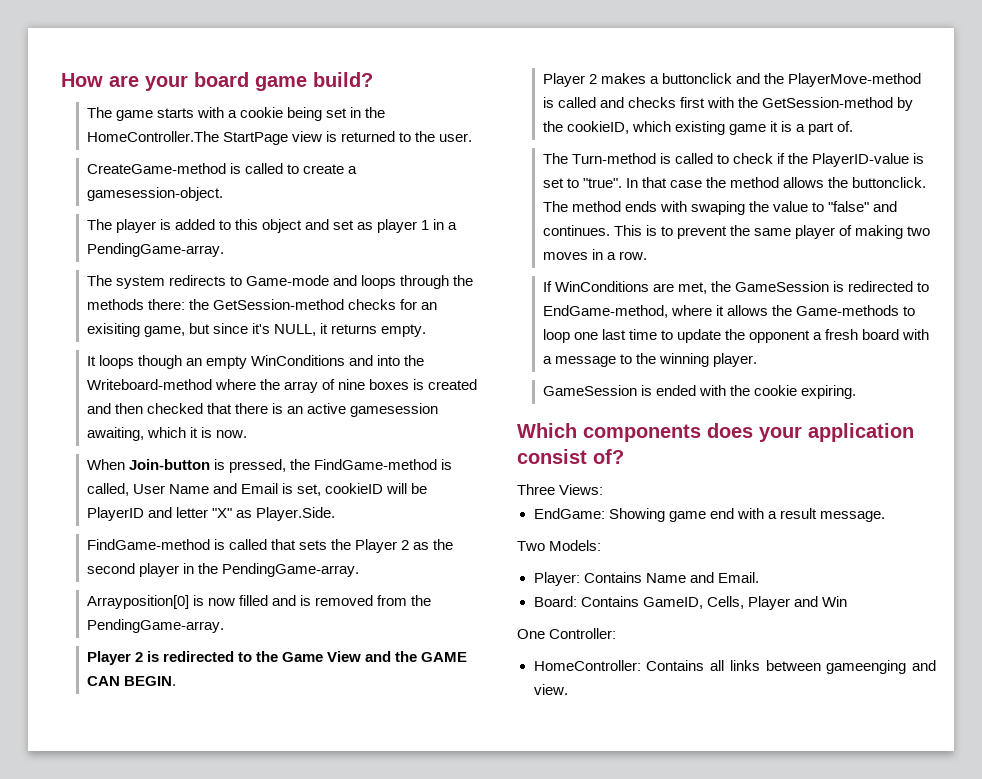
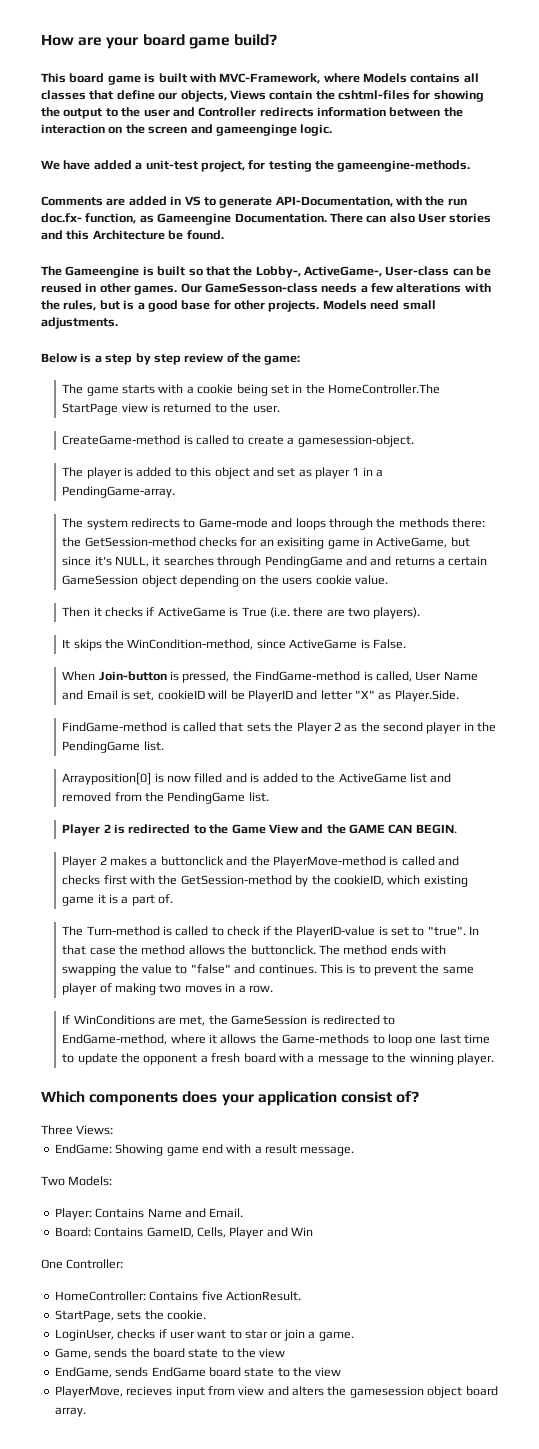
(373, 79) none -> [41,73,479,85] [41,90,484,102] [41,107,463,119] [41,124,333,136] [41,160,471,172] [41,196,467,208] [41,213,492,225] [41,230,224,240] [41,266,492,278] [41,283,491,295] [41,300,436,312] [41,317,118,329] [41,353,301,365] // This board game is built with MVC-Framework, where Models contains all classes that define our objects, Views contain the cshtml-files for showing the output to the user and Controller redirects information between the interaction on the screen and gameenginge logic. // We have added a unit-test project, for testing the gameengine-methods. // Comments are added in VS to generate API-Documentation, with the run doc.fx- function, as Gameengine Documentation. There can also User stories and this Architecture be found. // The Gameengine is built so that the Lobby-, ActiveGame-, User-class can be reused in other games. Our GameSesson-class needs a few alterations with the rules, but is a good base for other projects. Models need small adjustments. // Below is a step by step review of the game:
[143,326,185,337] game, -> [327,537,448,549] game in ActiveGame,
[331,324,427,337] [86,355,425,369] [86,379,478,393] [86,403,439,417] [86,427,248,441] returns empty. // It loops though an empty WinConditions and into the Writeboard-method where the array of nine boxes is created and then checked that there is an active gamesession awaiting, which it is now. -> [163,556,488,568] [62,575,388,587] [62,607,421,619] [62,639,406,651] searches through PendingGame and and returns a certain GameSession object depending on the users cookie value. // Then it checks if ActiveGame is True (i.e. there are two players). // It skips the WinCondition-method, since ActiveGame is False.
[222,563,360,577] PendingGame-array. -> [62,741,164,753] PendingGame list.
(312, 600) none -> [262,773,452,783] added to the ActiveGame list and
[86,619,224,633] PendingGame-array. -> [167,792,269,804] PendingGame list.
[691,201,746,215] swaping -> [62,964,117,976] swapping
[542,385,857,399] // GameSession is ended with the cookie expiring. -> (495, 1059) none
[710,660,936,674] [533,684,568,695] all links between gameenging and view. -> [201,1291,301,1301] [54,1310,206,1322] [54,1329,354,1341] [54,1348,286,1359] [54,1367,342,1378] [54,1386,498,1398] [54,1407,86,1417] five ActionResult. // StartPage, sets the cookie. // LoginUser, checks if user want to star or join a game. // Game, sends the board state to the view // EndGame, sends EndGame board state to the view // PlayerMove, recieves input from view and alters the gamesession object board array.

